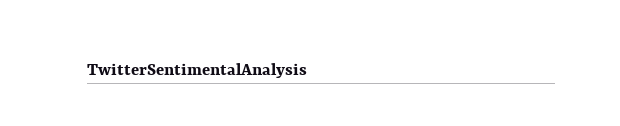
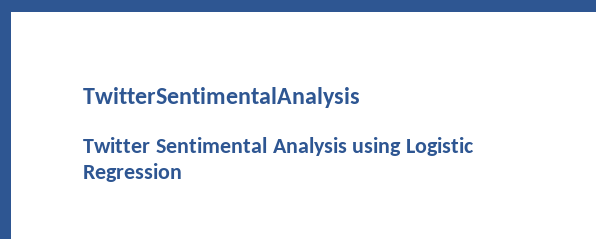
(307, 70) none -> [83,137,474,156] [83,163,182,182] // Twitter Sentimental Analysis using Logistic Regression

